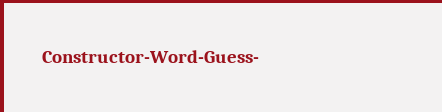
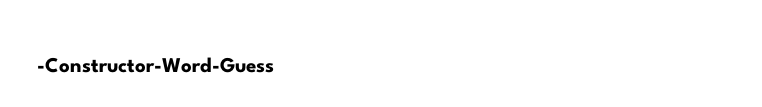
[42,50,259,63] Constructor-Word-Guess- -> [37,57,274,73] -Constructor-Word-Guess

